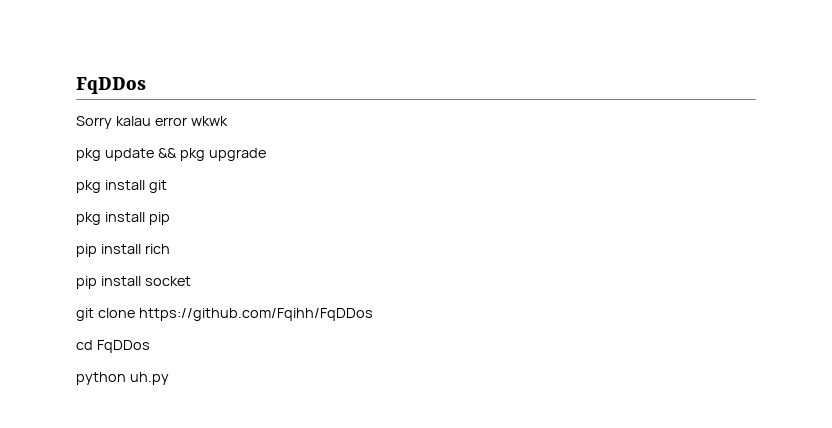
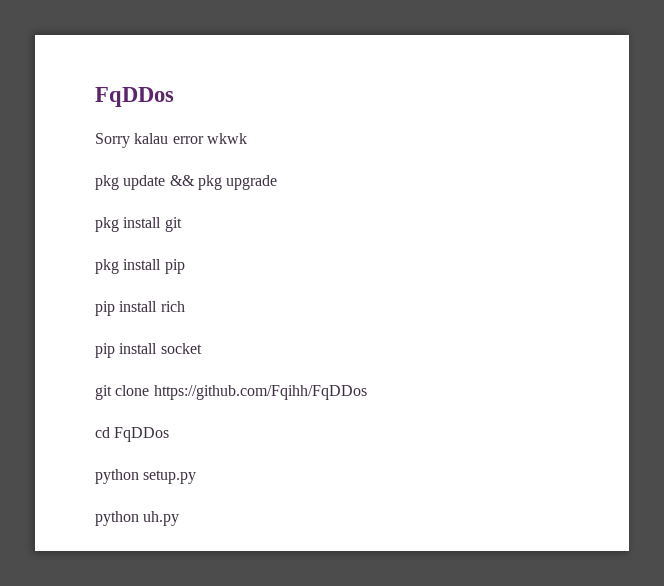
(150, 346) none -> [95,469,197,484] // python setup.py

